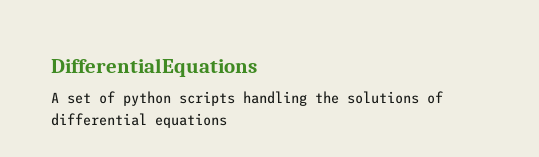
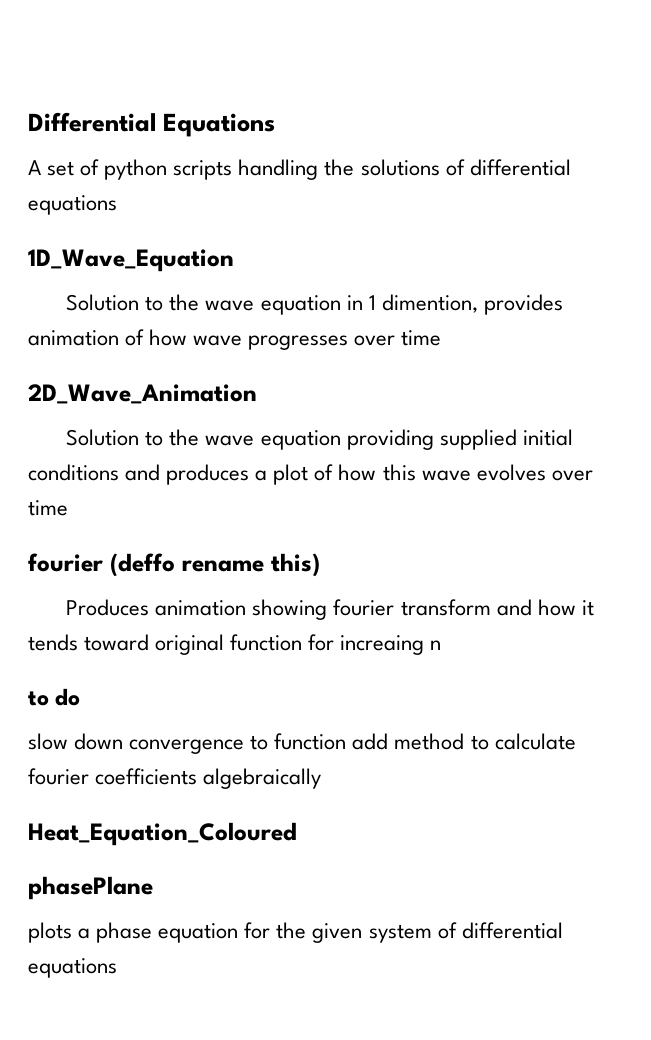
[51,58,257,77] DifferentialEquations -> [28,112,276,137] Differential Equations
(227, 120) none -> [28,249,234,272] [66,294,563,315] [28,329,442,350] [28,384,257,404] [66,429,573,450] [28,464,593,485] [28,500,68,516] [28,553,320,577] [66,599,594,620] [28,634,442,655] [28,688,81,706] [28,733,576,754] [28,768,322,789] [28,822,297,846] [28,876,153,900] [28,922,563,943] [28,958,117,978] // 1D_Wave_Equation // Solution to the wave equation in 1 dimention, provides animation of how wave progresses over time // 2D_Wave_Animation // Solution to the wave equation providing supplied initial conditions and produces a plot of how this wave evolves over time // fourier (deffo rename this) // Produces animation showing fourier transform and how it tends toward original function for increaing n // to do // slow down convergence to function add method to calculate fourier coefficients algebraically // Heat_Equation_Coloured // phasePlane // plots a phase equation for the given system of differential equations

